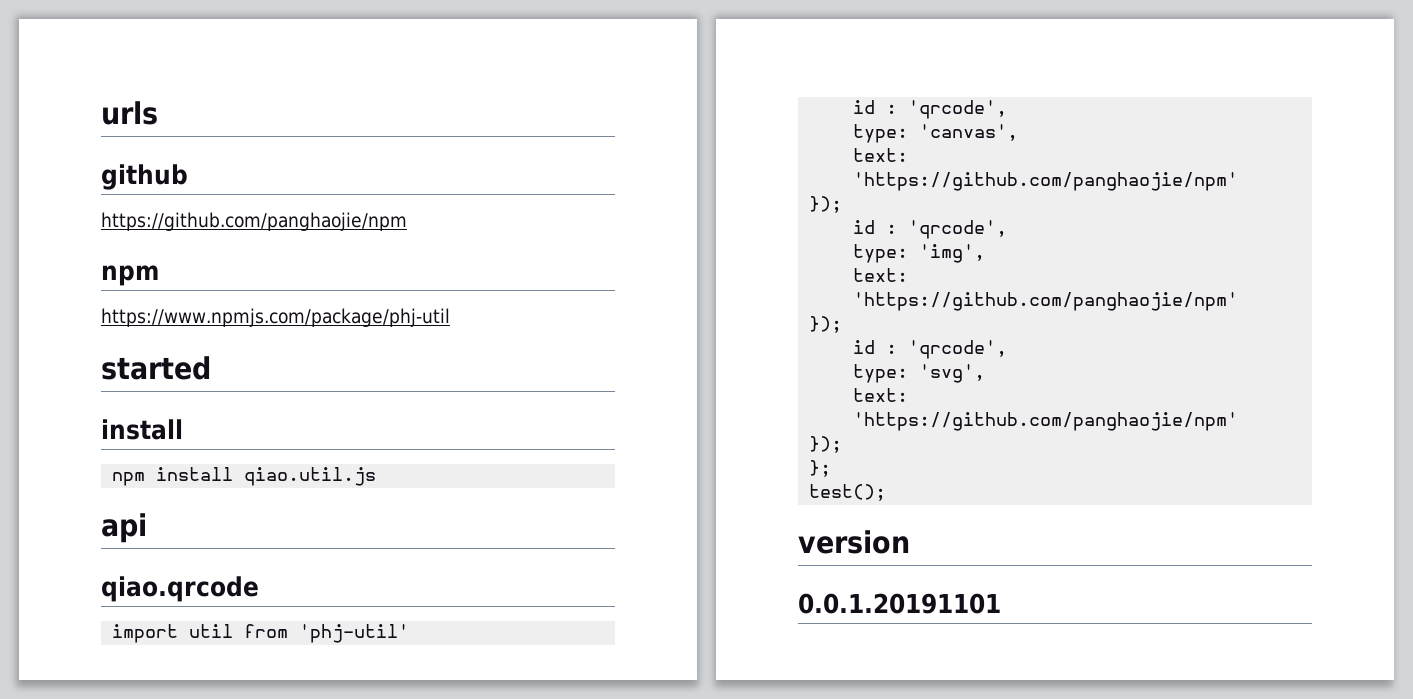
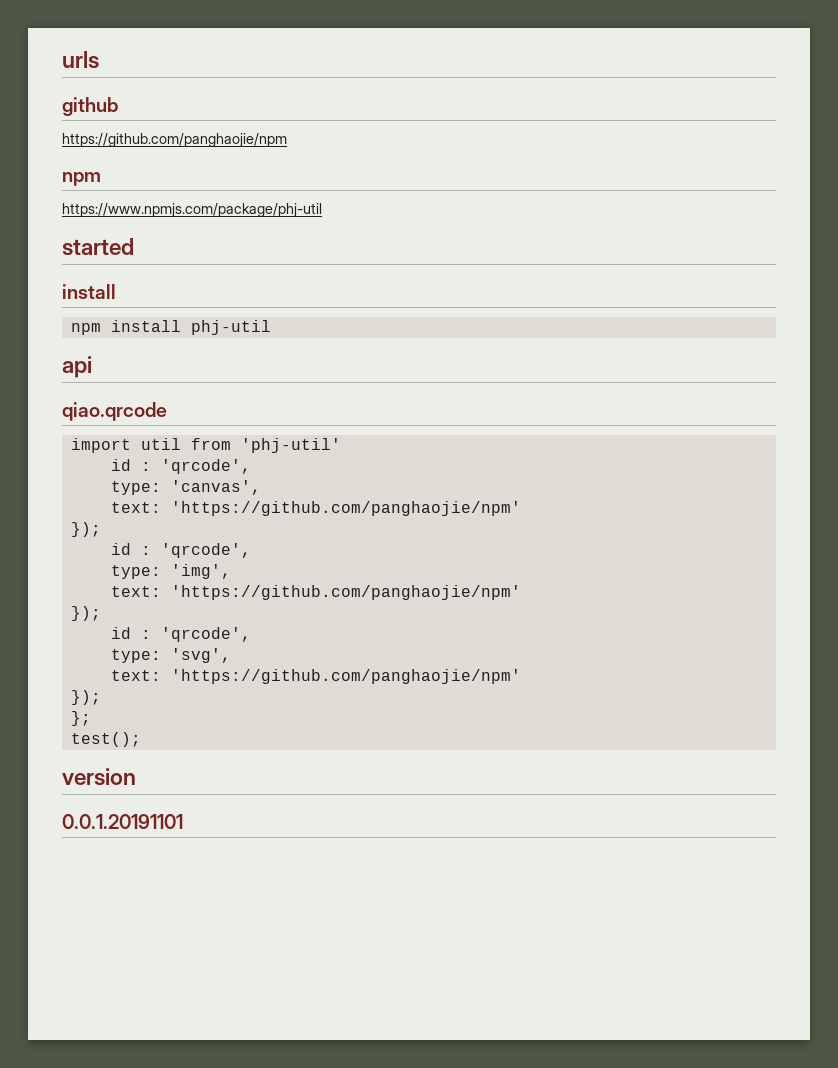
[244,467,377,486] qiao.util.js -> [190,320,271,335] phj-util

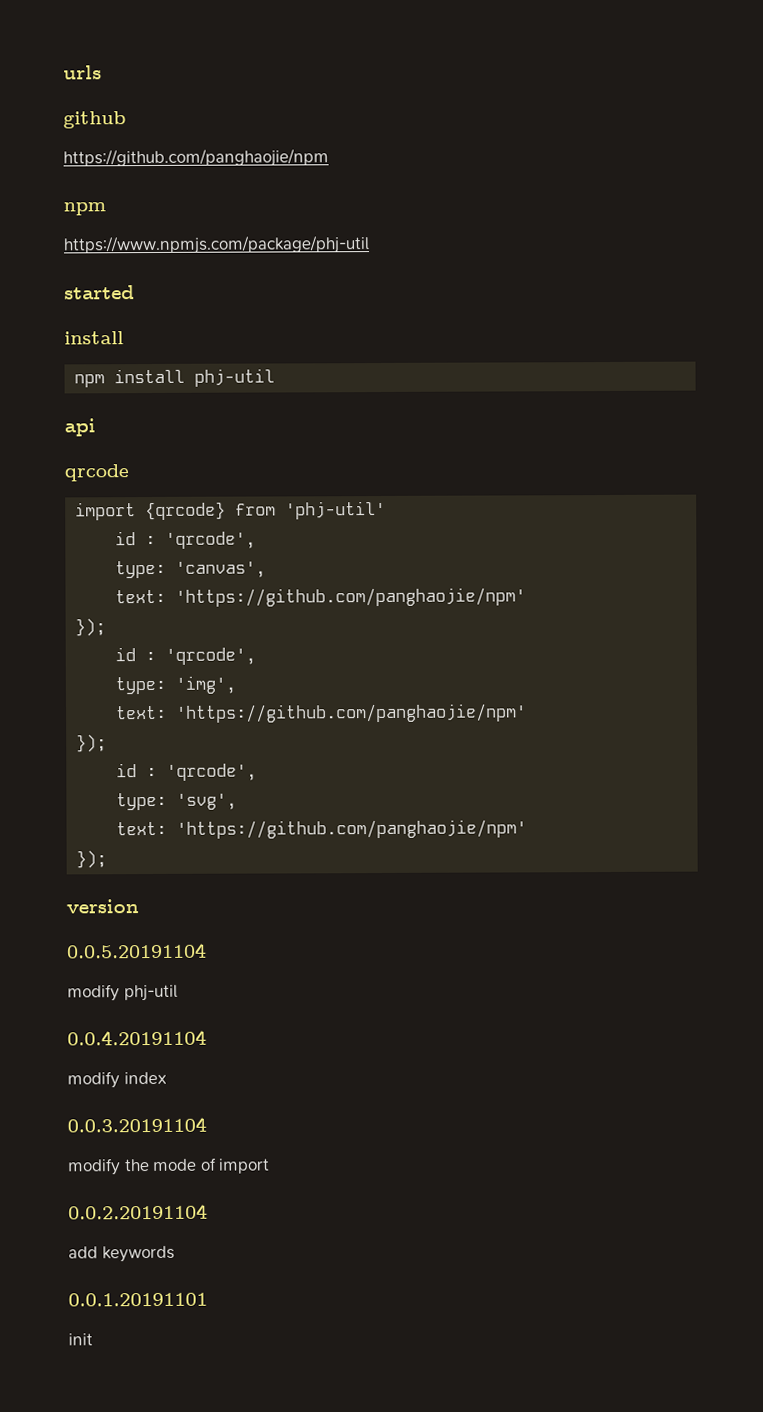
[62,402,167,421] [70,438,181,453] qiao.qrcode // import util -> [64,464,130,482] [75,501,227,521] qrcode // import {qrcode}
[70,711,91,726] [70,732,141,747] // }; // test(); -> (108, 859) none
(136, 777) none -> [67,942,207,959] [67,984,178,1002] [67,1029,207,1046] [67,1071,167,1089] [67,1116,207,1133] [67,1157,271,1176] [68,1203,208,1220] [68,1245,175,1263] // 0.0.5.20191104 // modify phj-util // 0.0.4.20191104 // modify index // 0.0.3.20191104 // modify the mode of import // 0.0.2.20191104 // add keywords
(183, 821) none -> [68,1333,93,1346] // init

